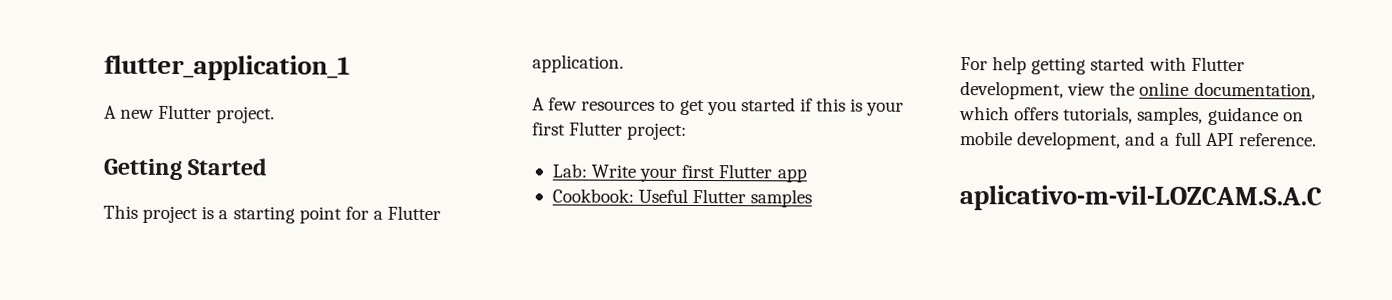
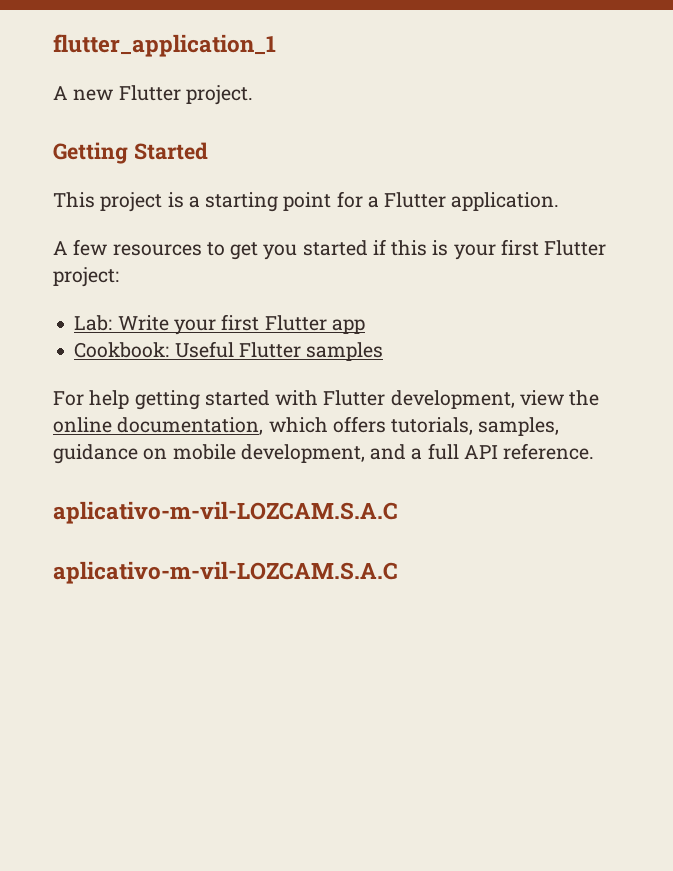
(1322, 198) none -> [53,561,398,584] // aplicativo-m-vil-LOZCAM.S.A.C

